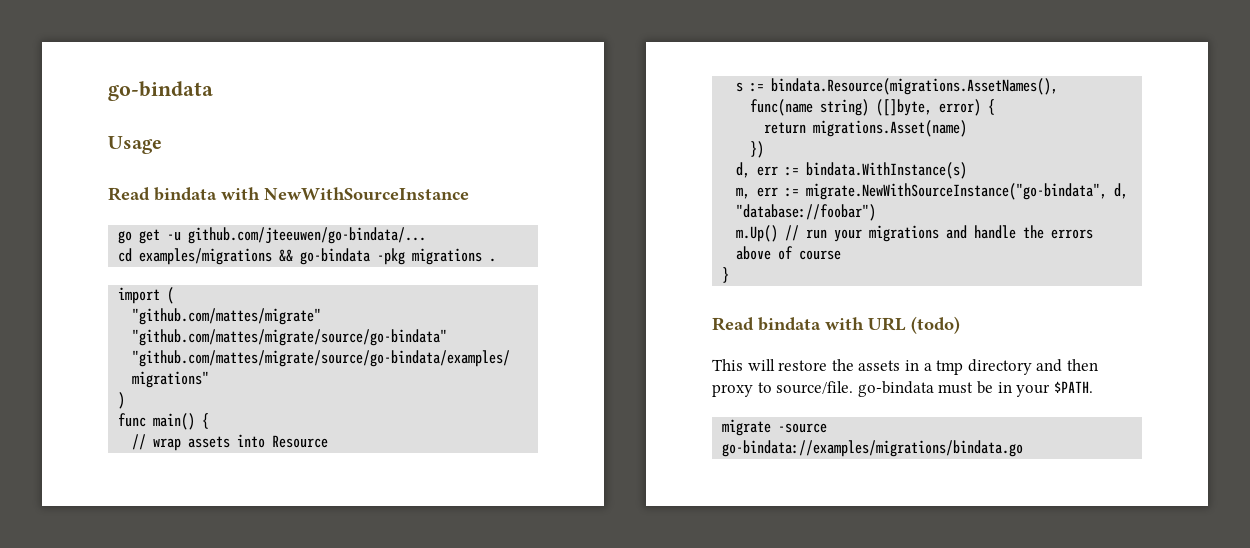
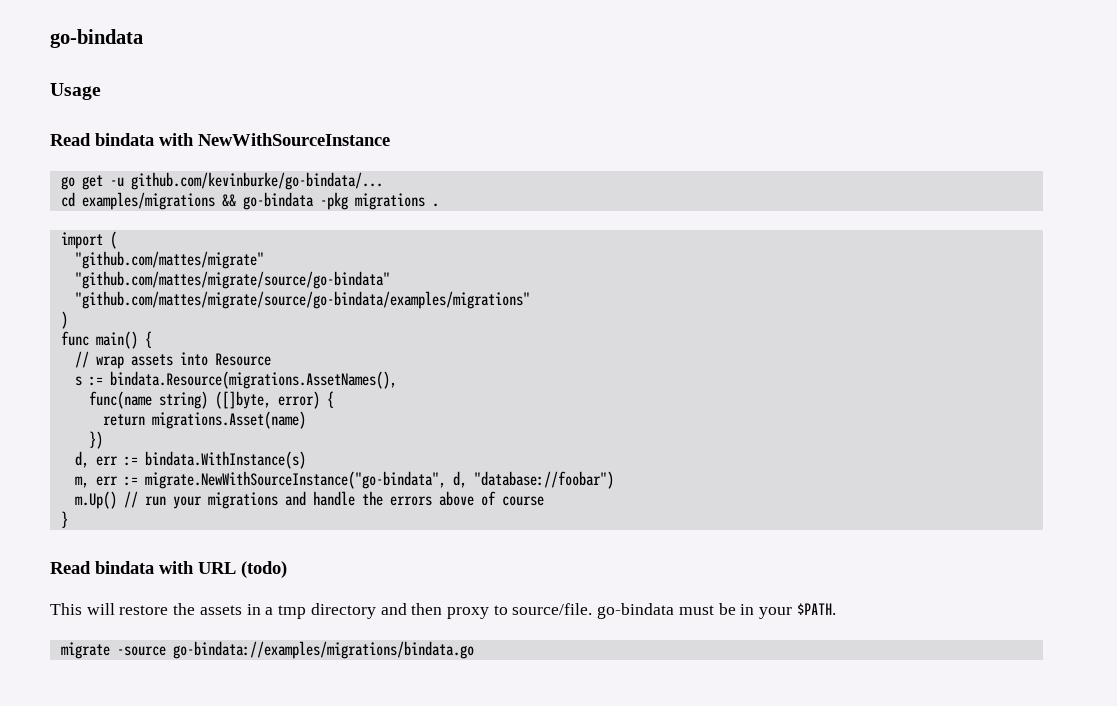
[188,227,427,244] github.com/jteeuwen/go-bindata/... -> [130,172,383,190] github.com/kevinburke/go-bindata/...

